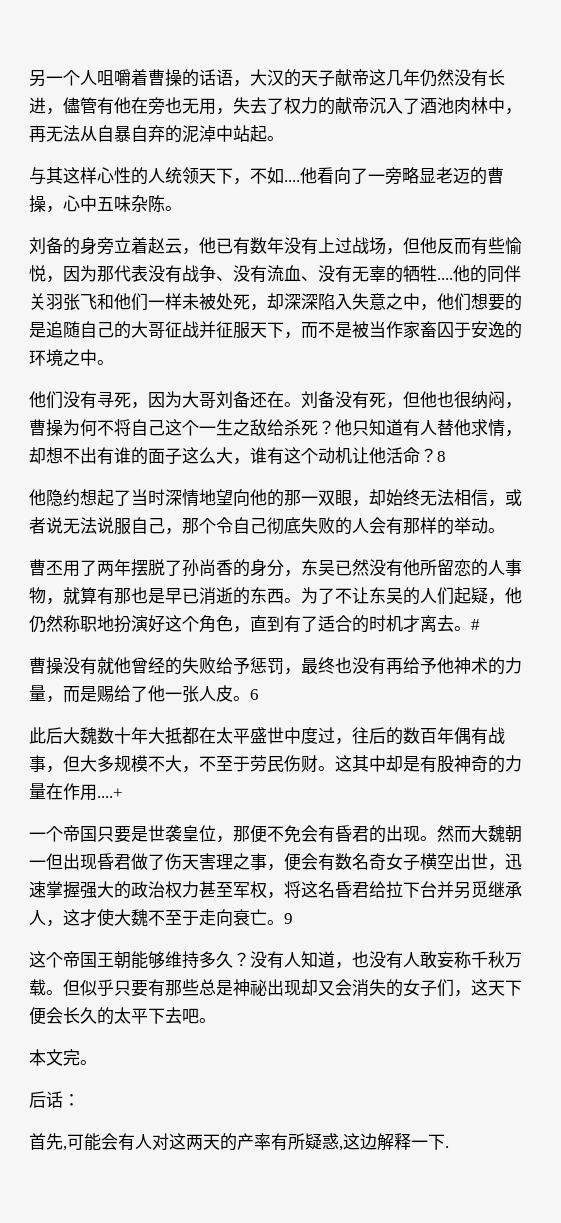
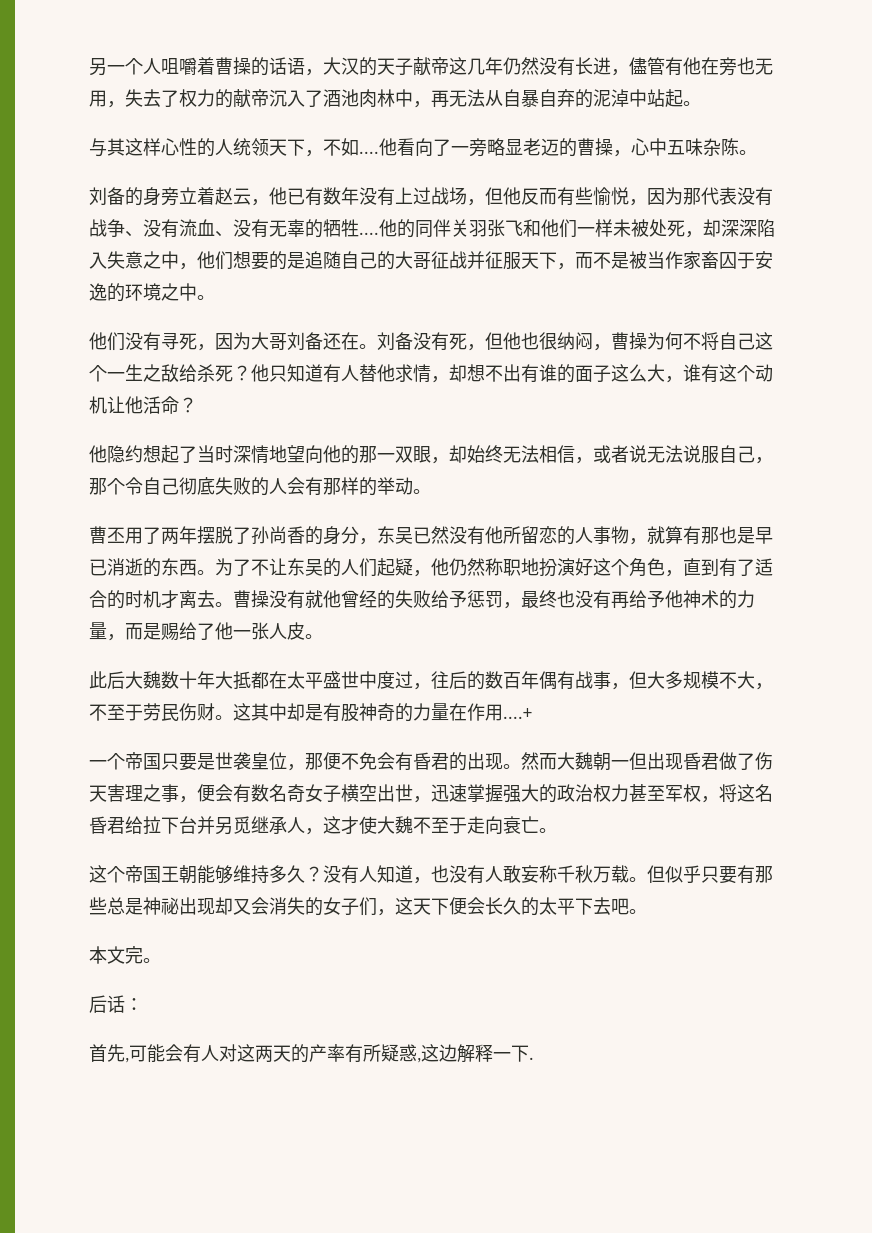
[437,451,446,462] 8 -> (197, 405) none
[471,619,480,630] # // -> (233, 604) none
[250,689,259,700] 6 -> (323, 636) none
[284,913,293,924] 9 -> (557, 830) none

